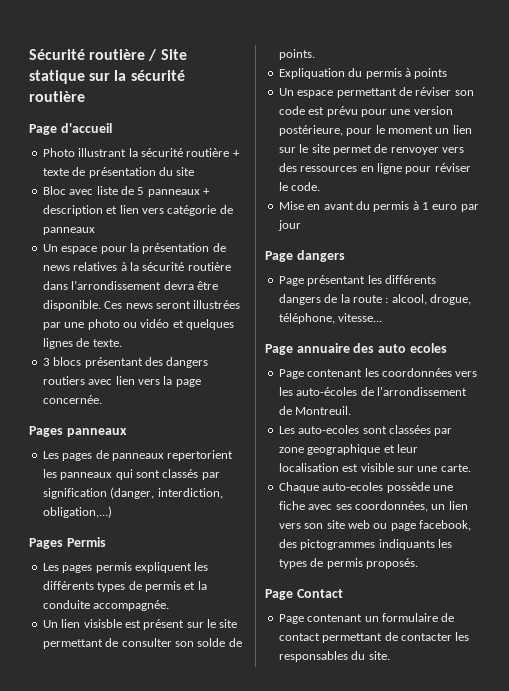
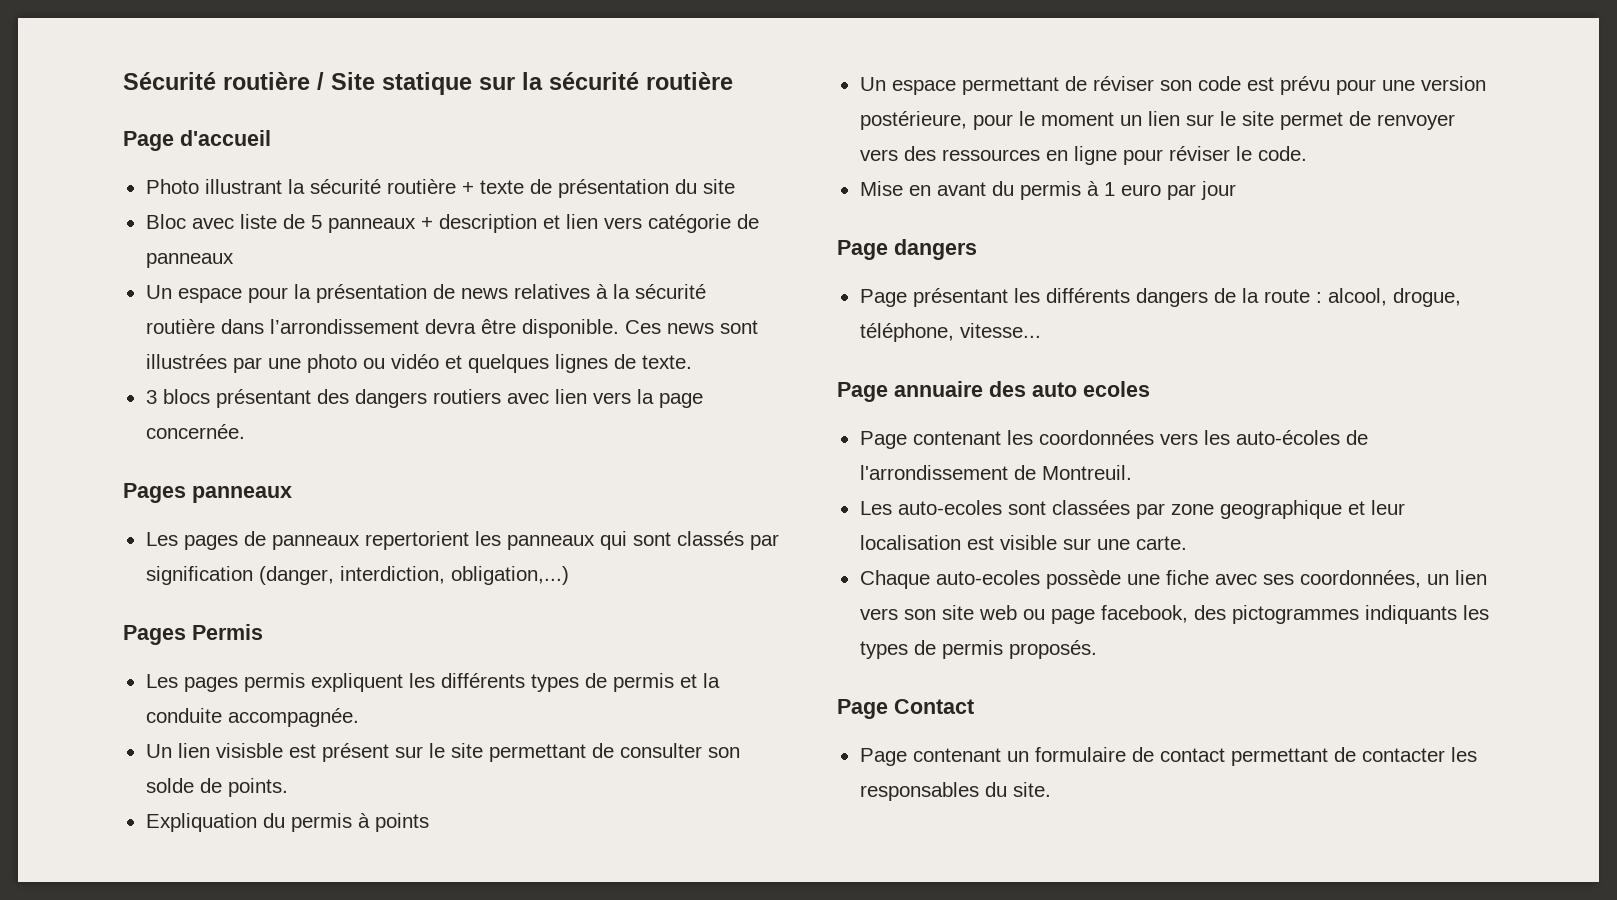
[155,301,191,309] seront -> [719,320,758,334] sont

